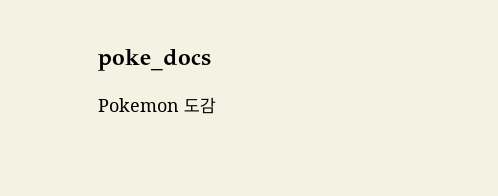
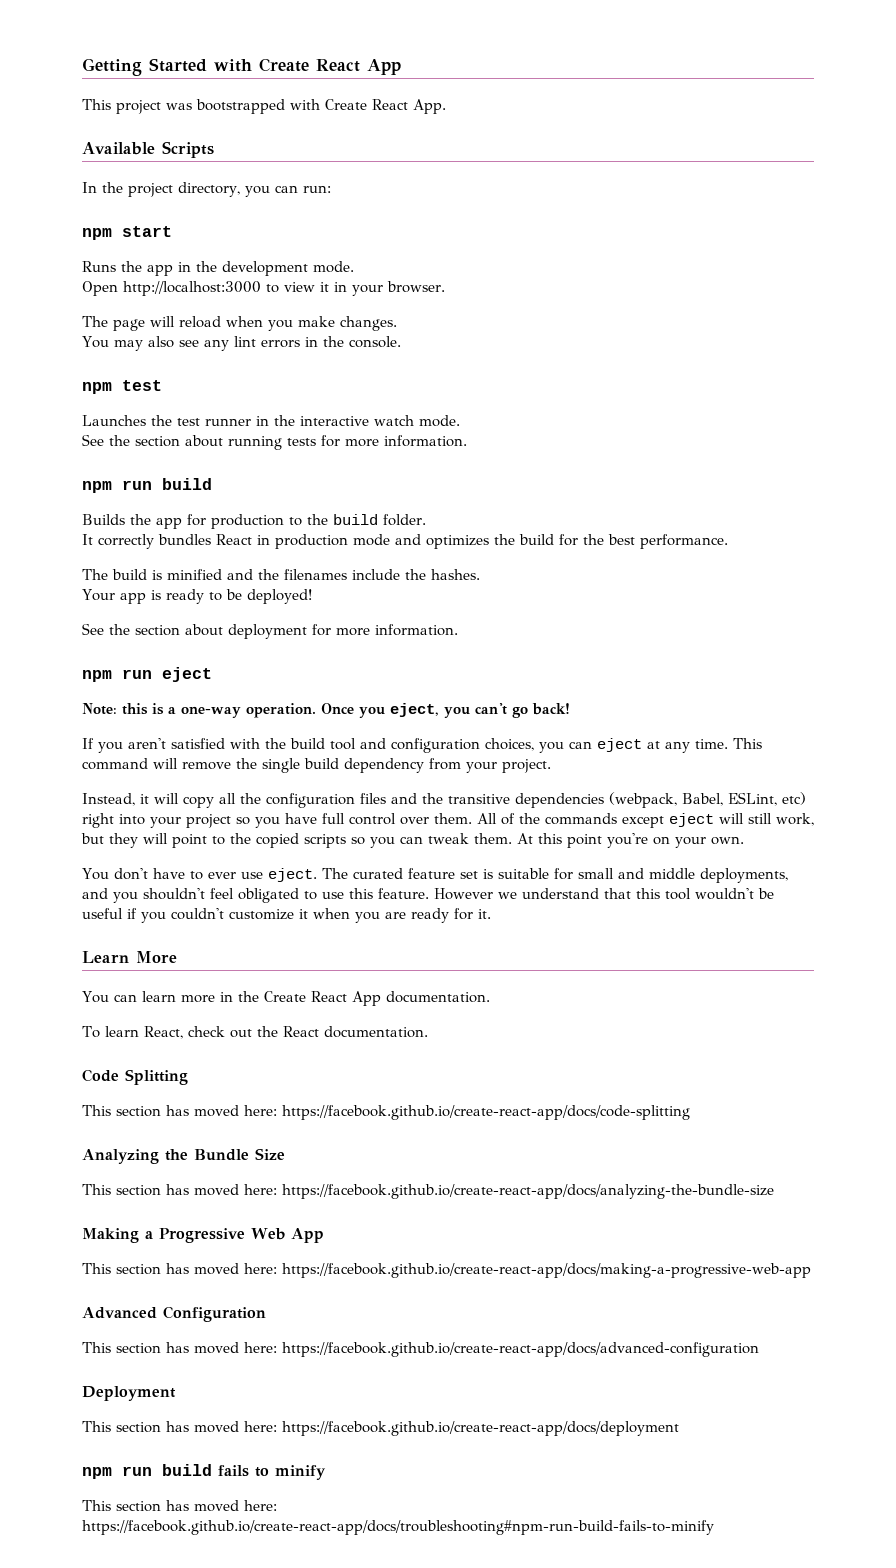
[98,49,211,71] [98,97,216,114] poke_docs // Pokemon 도감 -> [82,58,401,76] [82,99,446,114] [82,141,214,158] [82,182,331,197] [82,226,172,240] [82,261,354,276] [82,281,445,296] [82,316,397,331] [82,336,401,351] [82,380,162,394] [82,415,460,427] [82,434,467,450] [82,478,212,493] [82,514,426,529] [82,534,728,549] [82,569,480,580] [82,589,312,604] [82,623,458,639] [82,667,212,682] [82,703,570,718] [82,738,762,753] [82,758,551,773] [82,792,806,808] [82,813,814,828] [81,833,744,848] [82,868,788,883] [82,888,774,903] [82,908,491,923] [82,951,177,963] [82,991,490,1006] [82,1026,428,1039] [82,1069,188,1085] [82,1105,690,1120] [82,1148,285,1164] [82,1184,774,1199] [82,1228,324,1243] [82,1263,811,1278] [82,1306,266,1322] [82,1342,759,1357] [82,1386,176,1401] [82,1421,679,1436] [82,1464,326,1480] [82,1500,277,1512] [82,1520,714,1535] Getting Started with Create React App // This project was bootstrapped with Create React App. // Available Scripts // In the project directory, you can run: // npm start // Runs the app in the development mode. // Open http://localhost:3000 to view it in your browser. // The page will reload when you make changes. // You may also see any lint errors in the console. // npm test // Launches the test runner in the interactive watch mode. // See the section about running tests for more information. // npm run build // Builds the app for production to the build folder. // It correctly bundles React in production mode and optimizes the build for the best performance. // The build is minified and the filenames include the hashes. // Your app is ready to be deployed! // See the section about deployment for more information. // npm run eject // Note: this is a one-way operation. Once you eject, you can't go back! // If you aren't satisfied with the build tool and configuration choices, you can eject at any time. This command will remove the single build dependency from your project. // Instead, it will copy all the configuration files and the transitive dependencies (webpack, Babel, ESLint, etc) right into your project so you have full control over them. All of the commands except eject will still work, but they will point to the copied scripts so you can tweak them. At this point you're on your own. // You don't have to ever use eject. The curated feature set is suitable for small and middle deployments, and you shouldn't feel obligated to use this feature. However we understand that this tool wouldn't be useful if you couldn't customize it when you are ready for it. // Learn More // You can learn more in the Create React App documentation. // To learn React, check out the React documentation. // Code Splitting // This section has moved here: https://facebook.github.io/create-react-app/docs/code-splitting // Analyzing the Bundle Size // This section has moved here: https://facebook.github.io/create-react-app/docs/analyzing-the-bundle-size // Making a Progressive Web App // This section has moved here: https://facebook.github.io/create-react-app/docs/making-a-progressive-web-app // Advanced Configuration // This section has moved here: https://facebook.github.io/create-react-app/docs/advanced-configuration // Deployment // This section has moved here: https://facebook.github.io/create-react-app/docs/deployment // npm run build fails to minify // This section has moved here: https://facebook.github.io/create-react-app/docs/troubleshooting#npm-run-build-fails-to-minify

